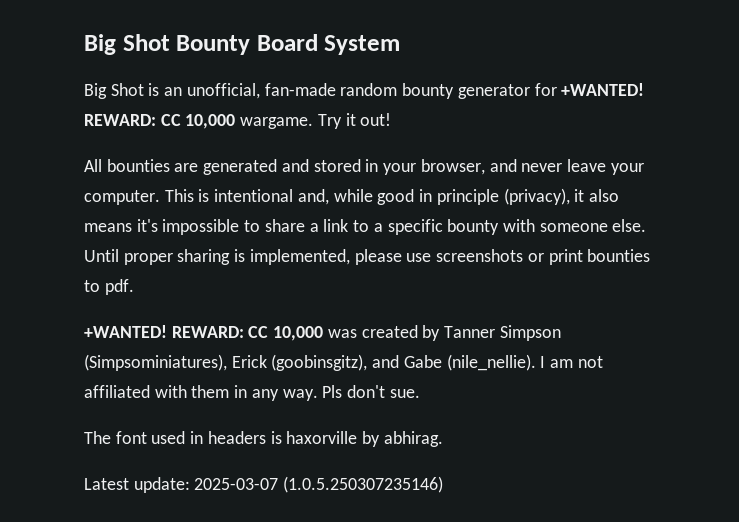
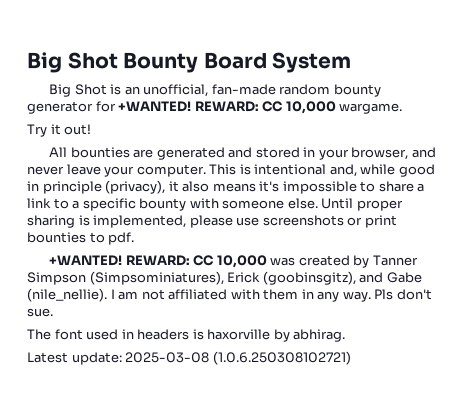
(314, 123) none -> (403, 108) //
[194,476,444,493] 2025-03-07 (1.0.5.250307235146) -> [125,351,351,365] 2025-03-08 (1.0.6.250308102721)

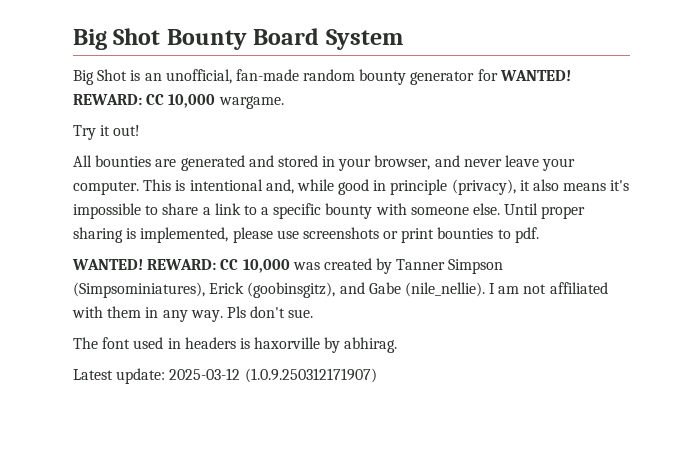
[118,101,192,112] +WANTED! -> [499,70,571,81] WANTED!
[48,255,122,266] +WANTED! -> [72,259,143,270] WANTED!
[125,351,351,365] 2025-03-08 (1.0.6.250308102721) -> [169,368,377,383] 2025-03-12 (1.0.9.250312171907)

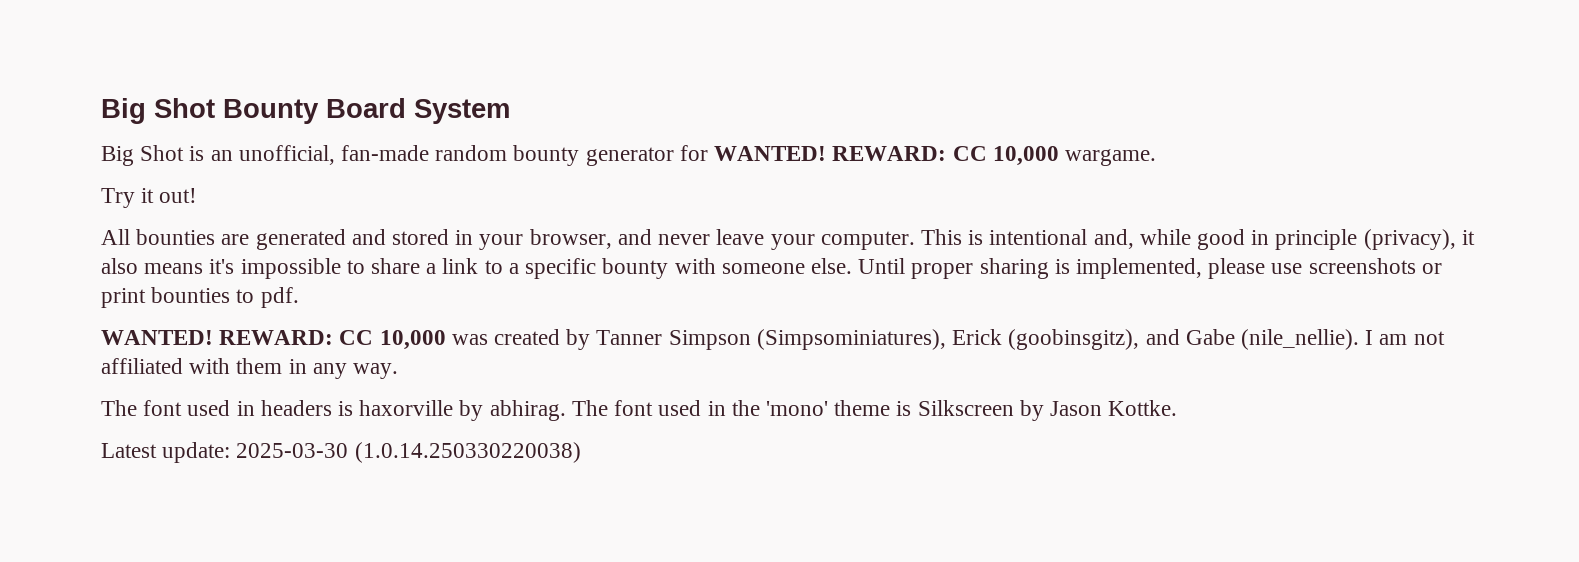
[226,306,314,318] Pls don't sue. -> (399, 371) none
(398, 345) none -> [571,400,1178,421] The font used in the 'mono' theme is Silkscreen by Jason Kottke.
[169,368,377,383] 2025-03-12 (1.0.9.250312171907) -> [236,442,581,463] 2025-03-30 (1.0.14.250330220038)

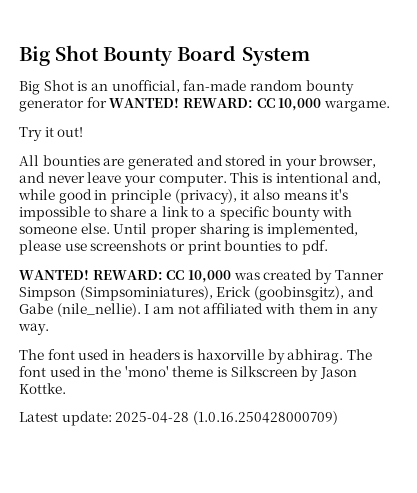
[236,442,581,463] 2025-03-30 (1.0.14.250330220038) -> [115,411,338,425] 2025-04-28 (1.0.16.250428000709)

